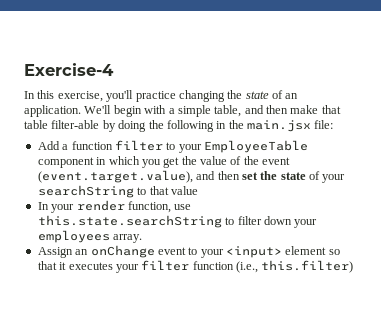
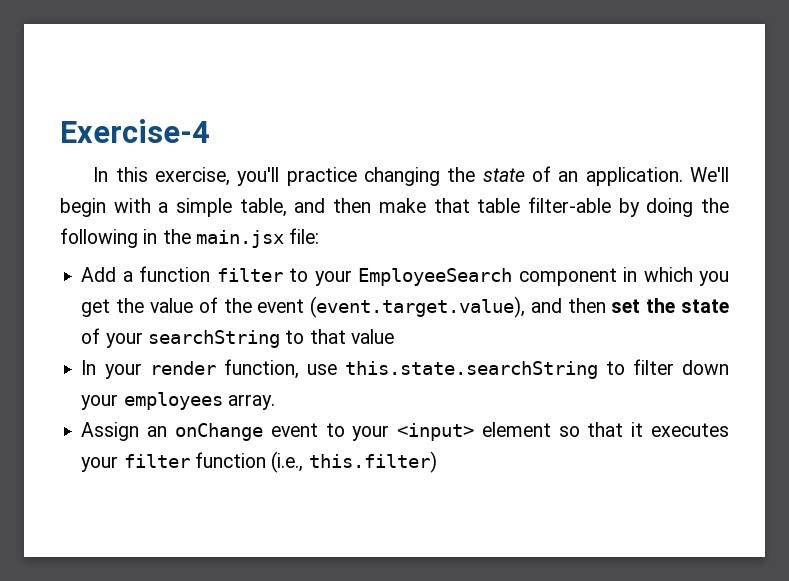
[204,140,308,153] EmployeeTable -> [358,268,513,286] EmployeeSearch

